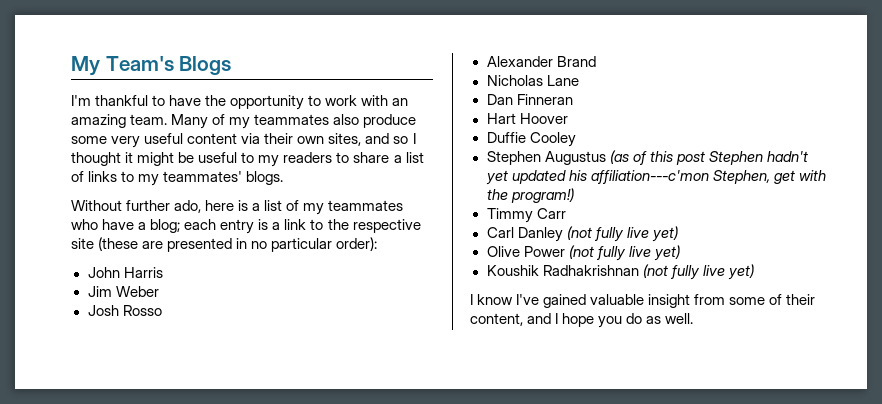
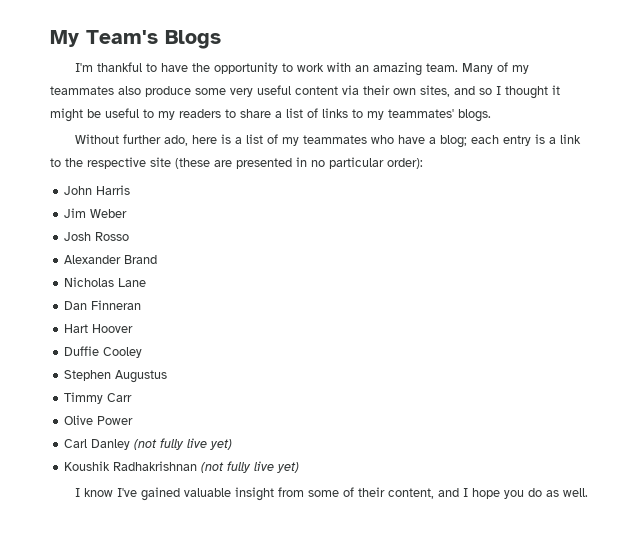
[609,150,808,165] [485,170,826,185] [486,188,574,203] (as of this post Stephen hadn't yet updated his affiliation---c'mon Stephen, get with the program!) -> (168, 376) none
(566, 213) none -> [64,415,134,425] // Olive Power
[486,245,680,261] // Olive Power (not fully live yet) -> (233, 444) none

